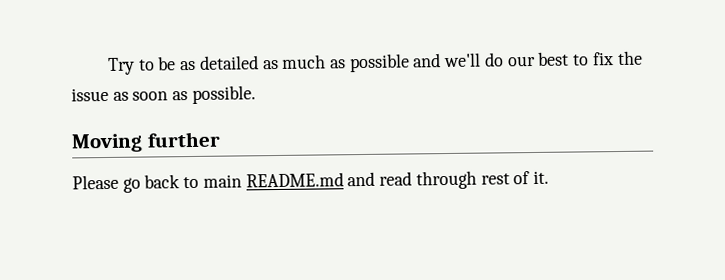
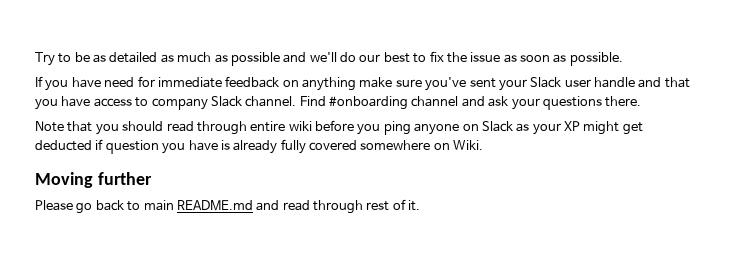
(256, 94) none -> [35,76,690,91] [35,96,642,110] [35,120,643,135] [35,139,484,154] // If you have need for immediate feedback on anything make sure you've sent your Slack user handle and that you have access to company Slack channel. Find #onboarding channel and ask your questions there. // Note that you should read through entire wiki before you ping anyone on Slack as your XP might get deducted if question you have is already fully covered somewhere on Wiki.

